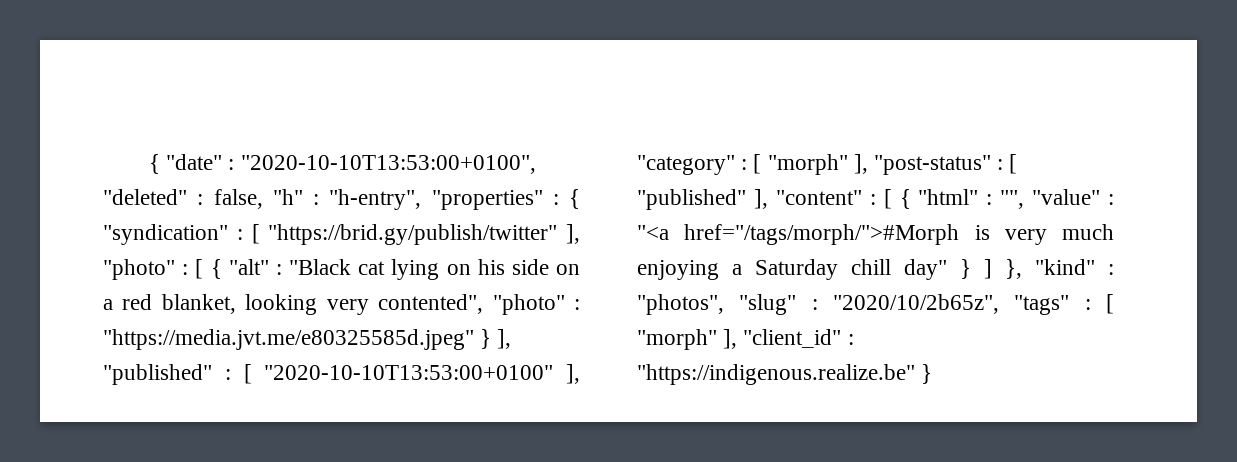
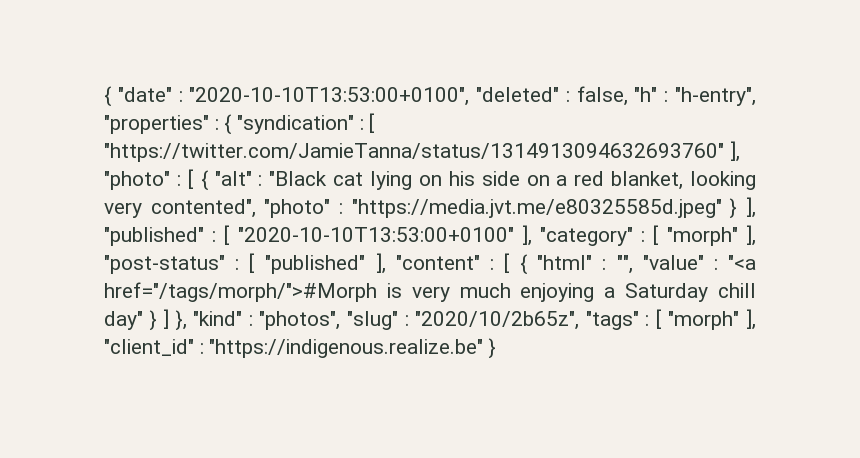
[268,224,558,245] "https://brid.gy/publish/twitter" -> [104,143,724,162] "https://twitter.com/JamieTanna/status/1314913094632693760"

